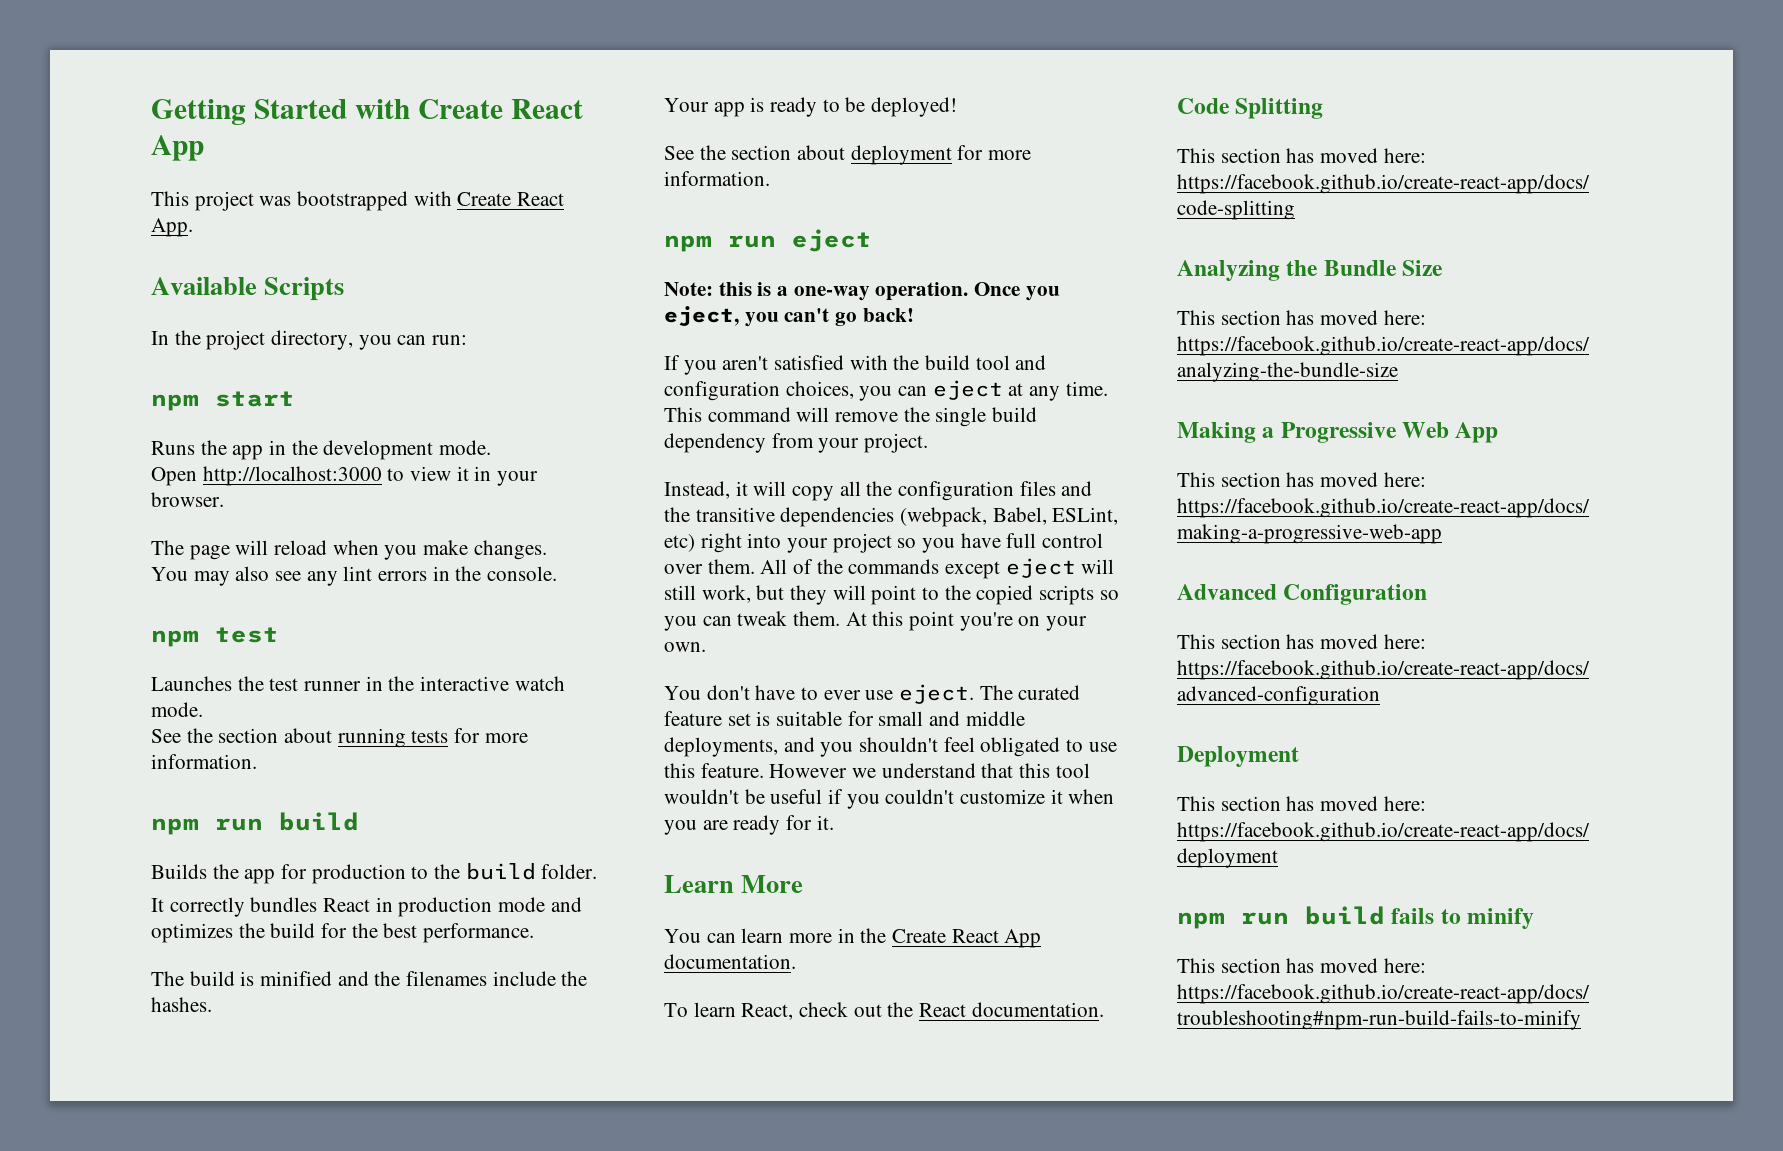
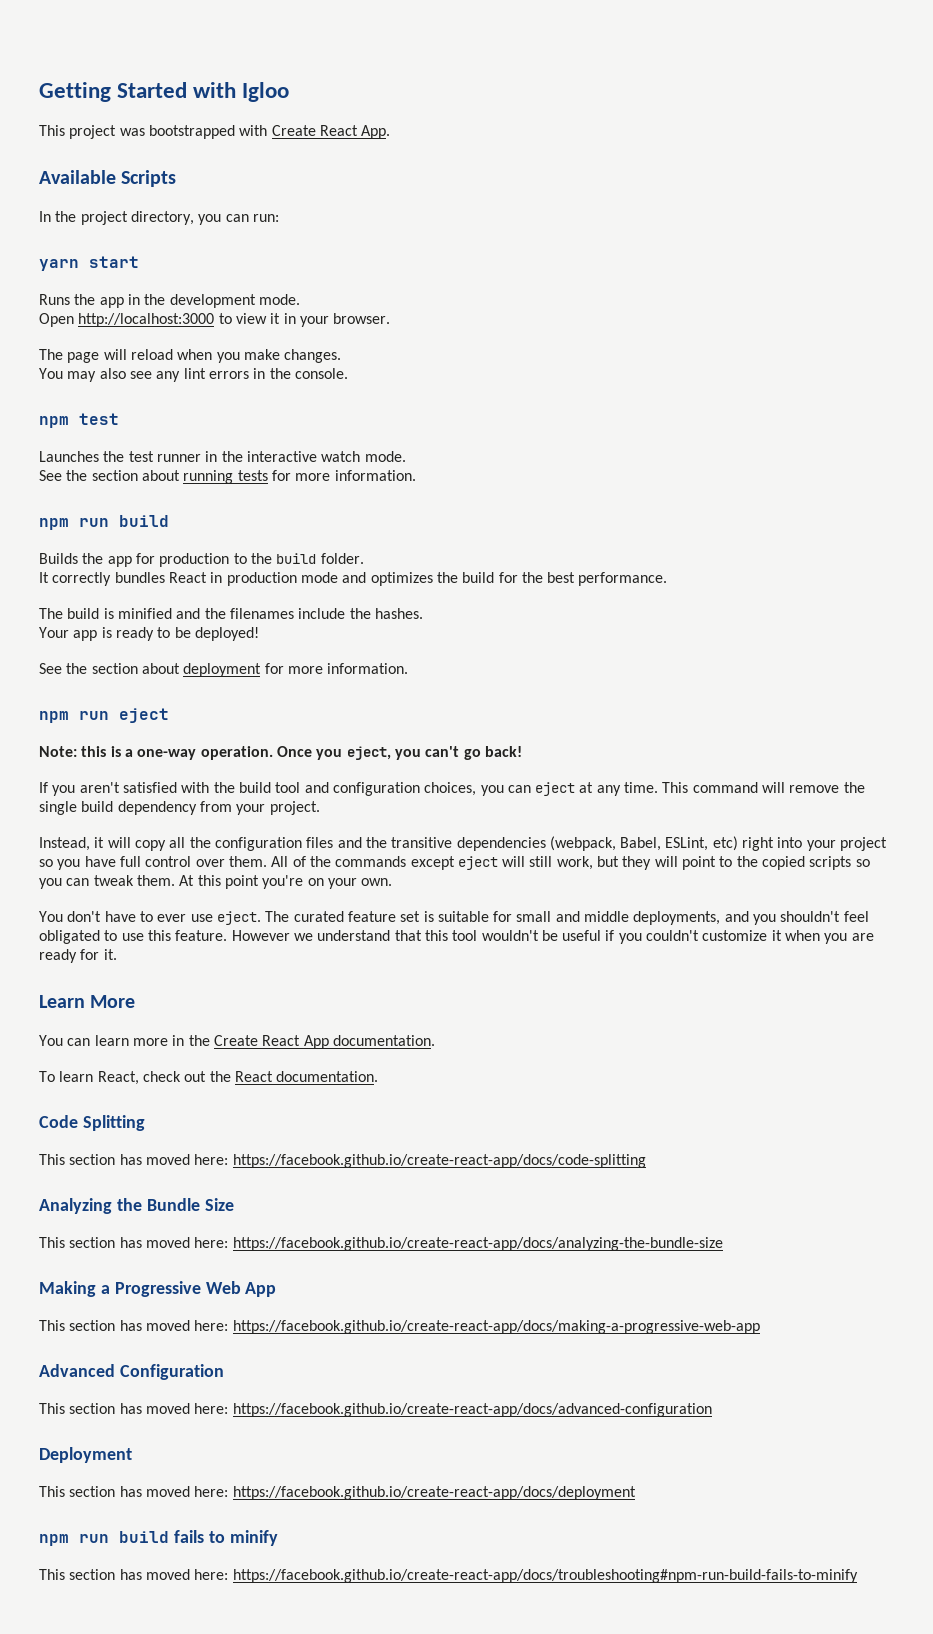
[417,99,583,119] [151,135,204,161] Create React App -> [242,82,290,102] Igloo
[151,394,199,411] npm -> [39,259,79,271] yarn

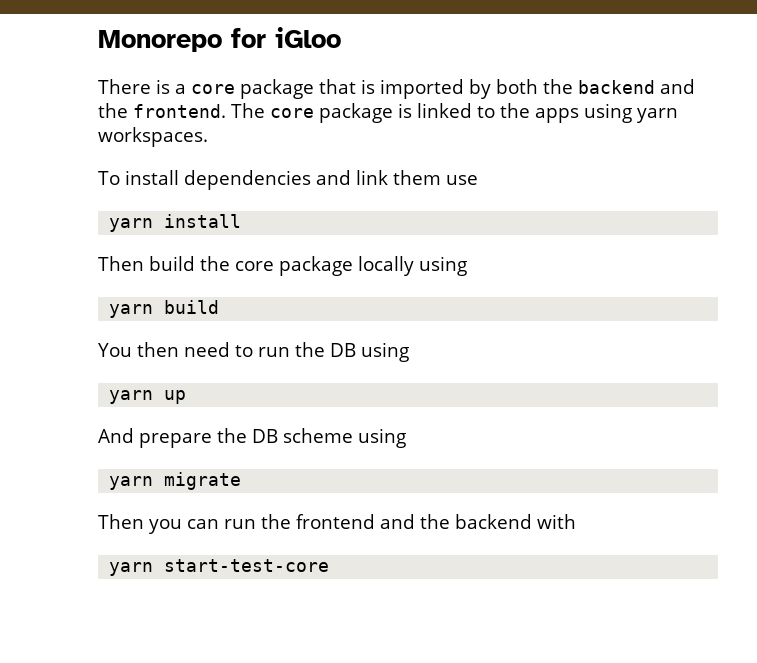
[39,82,290,102] [39,125,391,139] [39,170,177,187] [39,211,279,225] [39,256,139,271] [39,294,300,308] [39,313,391,327] [39,349,342,363] [39,368,348,382] [39,413,119,428] [39,451,406,462] [39,470,416,484] [39,515,169,530] [39,553,364,567] [39,572,668,586] [39,608,423,619] [39,627,259,641] [39,663,409,677] [39,708,169,723] [39,746,522,760] [39,782,865,796] [39,801,320,815] [39,836,888,851] [39,856,870,870] [39,875,393,889] [39,911,869,925] [39,930,874,944] [39,949,117,963] [39,995,136,1008] [39,1035,435,1049] [39,1071,379,1085] [39,1115,145,1131] [39,1154,646,1168] [39,1198,234,1214] [39,1237,723,1251] [39,1281,277,1297] [39,1320,760,1334] [39,1364,224,1380] [39,1403,712,1417] [39,1447,132,1463] [39,1486,636,1500] [39,1530,278,1546] [39,1569,858,1583] Getting Started with Igloo // This project was bootstrapped with Create React App. // Available Scripts // In the project directory, you can run: // yarn start // Runs the app in the development mode. // Open http://localhost:3000 to view it in your browser. // The page will reload when you make changes. // You may also see any lint errors in the console. // npm test // Launches the test runner in the interactive watch mode. // See the section about running tests for more information. // npm run build // Builds the app for production to the build folder. // It correctly bundles React in production mode and optimizes the build for the best performance. // The build is minified and the filenames include the hashes. // Your app is ready to be deployed! // See the section about deployment for more information. // npm run eject // Note: this is a one-way operation. Once you eject, you can't go back! // If you aren't satisfied with the build tool and configuration choices, you can eject at any time. This command will remove the single build dependency from your project. // Instead, it will copy all the configuration files and the transitive dependencies (webpack, Babel, ESLint, etc) right into your project so you have full control over them. All of the commands except eject will still work, but they will point to the copied scripts so you can tweak them. At this point you're on your own. // You don't have to ever use eject. The curated feature set is suitable for small and middle deployments, and you shouldn't feel obligated to use this feature. However we understand that this tool wouldn't be useful if you couldn't customize it when you are ready for it. // Learn More // You can learn more in the Create React App documentation. // To learn React, check out the React documentation. // Code Splitting // This section has moved here: https://facebook.github.io/create-react-app/docs/code-splitting // Analyzing the Bundle Size // This section has moved here: https://facebook.github.io/create-react-app/docs/analyzing-the-bundle-size // Making a Progressive Web App // This section has moved here: https://facebook.github.io/create-react-app/docs/making-a-progressive-web-app // Advanced Configuration // This section has moved here: https://facebook.github.io/create-react-app/docs/advanced-configuration // Deployment // This section has moved here: https://facebook.github.io/create-react-app/docs/deployment // npm run build fails to minify // This section has moved here: https://facebook.github.io/create-react-app/docs/troubleshooting#npm-run-build-fails-to-minify -> [98,27,341,52] [98,79,695,99] [98,103,678,123] [98,127,208,147] [98,170,478,190] [109,214,242,232] [98,256,467,276] [109,300,220,318] [98,342,409,362] [109,390,187,404] [98,428,406,448] [109,472,242,490] [98,514,576,534] [109,559,330,576] Monorepo for iGloo // There is a core package that is imported by both the backend and the frontend. The core package is linked to the apps using yarn workspaces. // To install dependencies and link them use // yarn install // Then build the core package locally using // yarn build // You then need to run the DB using // yarn up // And prepare the DB scheme using // yarn migrate // Then you can run the frontend and the backend with // yarn start-test-core

